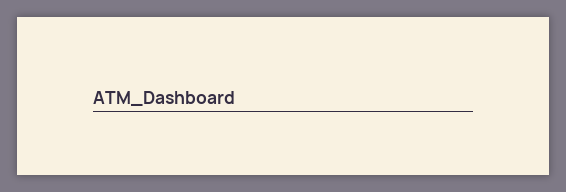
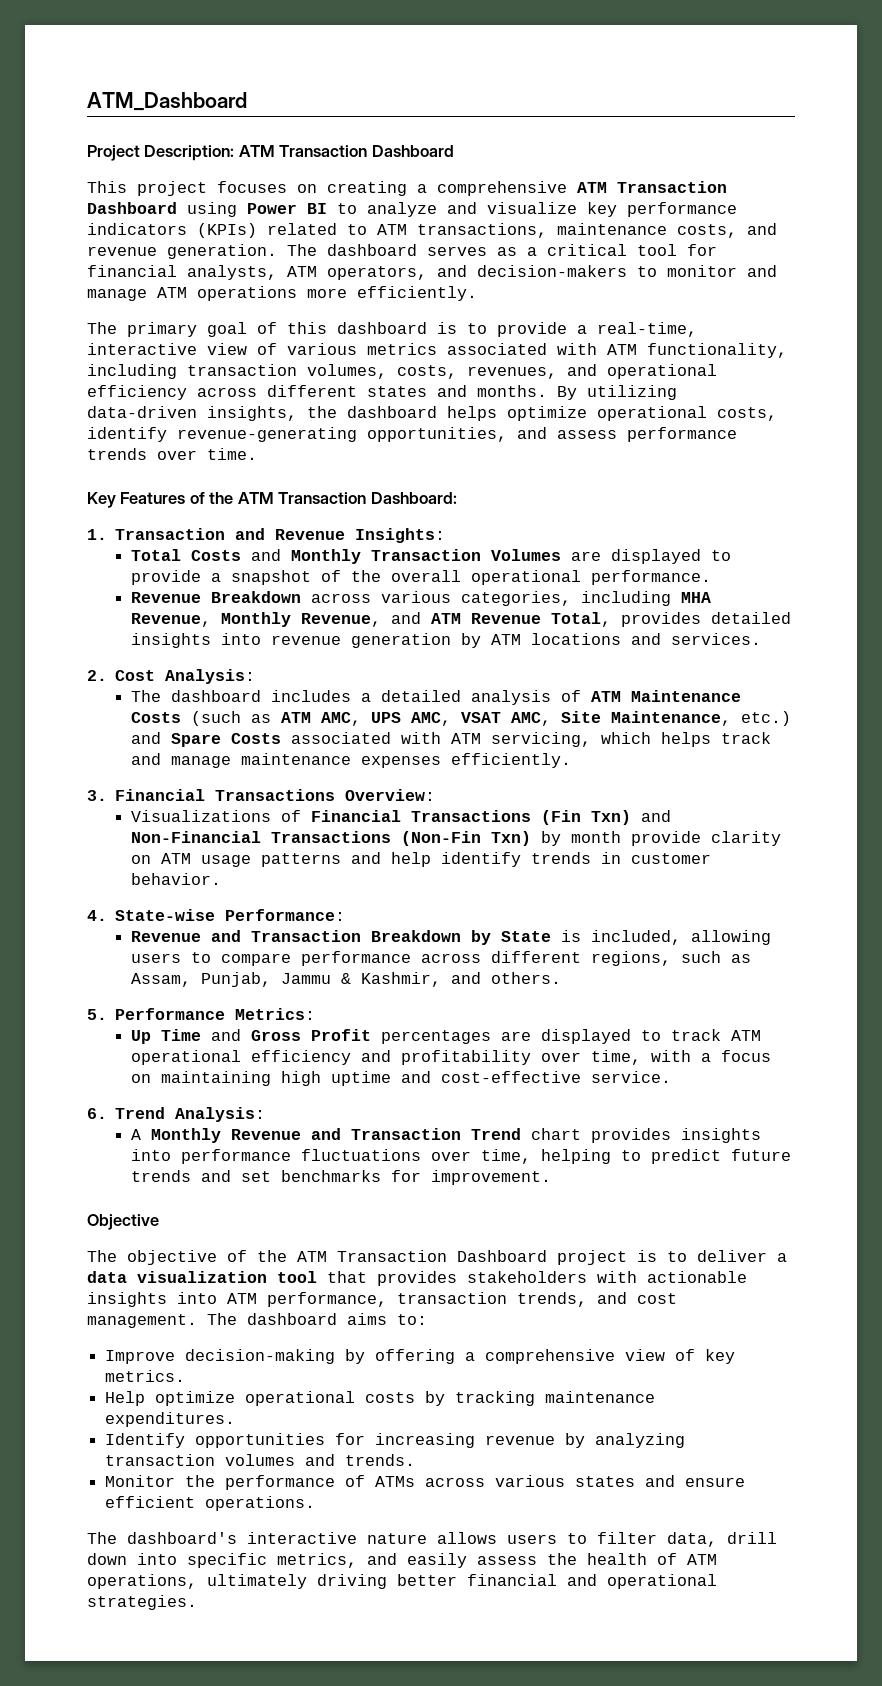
(235, 98) none -> [87,145,454,161] [87,181,727,196] [87,202,737,217] [87,223,777,238] [87,244,717,259] [87,265,777,280] [87,286,477,301] [87,322,697,337] [87,343,787,358] [87,364,717,379] [87,385,677,400] [87,406,777,421] [87,427,737,442] [87,448,257,460] [87,492,457,508] [87,528,446,543] [131,549,732,564] [131,570,712,585] [131,591,712,606] [131,612,792,627] [131,633,762,648] [87,669,256,684] [131,690,742,705] [131,711,792,726] [131,732,772,747] [131,753,572,768] [87,789,436,801] [131,810,672,825] [131,831,782,846] [131,852,712,867] [131,873,222,885] [87,909,346,921] [131,930,772,945] [131,951,752,966] [131,972,562,987] [87,1008,316,1020] [131,1029,762,1044] [131,1050,772,1065] [131,1071,672,1086] [87,1107,266,1122] [131,1128,762,1143] [131,1149,792,1164] [131,1170,552,1185] [87,1214,159,1230] [87,1250,787,1265] [87,1271,747,1286] [87,1292,677,1307] [87,1313,427,1328] [105,1349,736,1364] [105,1370,186,1382] [105,1391,656,1406] [105,1412,236,1427] [105,1433,686,1448] [105,1454,416,1466] [105,1475,746,1490] [105,1496,316,1511] [87,1532,777,1547] [87,1553,717,1568] [87,1574,717,1589] [87,1595,197,1610] // Project Description: ATM Transaction Dashboard // This project focuses on creating a comprehensive ATM Transaction Dashboard using Power BI to analyze and visualize key performance indicators (KPIs) related to ATM transactions, maintenance costs, and revenue generation. The dashboard serves as a critical tool for financial analysts, ATM operators, and decision-makers to monitor and manage ATM operations more efficiently. // The primary goal of this dashboard is to provide a real-time, interactive view of various metrics associated with ATM functionality, including transaction volumes, costs, revenues, and operational efficiency across different states and months. By utilizing data-driven insights, the dashboard helps optimize operational costs, identify revenue-generating opportunities, and assess performance trends over time. // Key Features of the ATM Transaction Dashboard: // 1. Transaction and Revenue Insights: // Total Costs and Monthly Transaction Volumes are displayed to provide a snapshot of the overall operational performance. // Revenue Breakdown across various categories, including MHA Revenue, Monthly Revenue, and ATM Revenue Total, provides detailed insights into revenue generation by ATM locations and services. // 2. Cost Analysis: // The dashboard includes a detailed analysis of ATM Maintenance Costs (such as ATM AMC, UPS AMC, VSAT AMC, Site Maintenance, etc.) and Spare Costs associated with ATM servicing, which helps track and manage maintenance expenses efficiently. // 3. Financial Transactions Overview: // Visualizations of Financial Transactions (Fin Txn) and Non-Financial Transactions (Non-Fin Txn) by month provide clarity on ATM usage patterns and help identify trends in customer behavior. // 4. State-wise Performance: // Revenue and Transaction Breakdown by State is included, allowing users to compare performance across different regions, such as Assam, Punjab, Jammu & Kashmir, and others. // 5. Performance Metrics: // Up Time and Gross Profit percentages are displayed to track ATM operational efficiency and profitability over time, with a focus on maintaining high uptime and cost-effective service. // 6. Trend Analysis: // A Monthly Revenue and Transaction Trend chart provides insights into performance fluctuations over time, helping to predict future trends and set benchmarks for improvement. // Objective // The objective of the ATM Transaction Dashboard project is to deliver a data visualization tool that provides stakeholders with actionable insights into ATM performance, transaction trends, and cost management. The dashboard aims to: // Improve decision-making by offering a comprehensive view of key metrics. // Help optimize operational costs by tracking maintenance expenditures. // Identify opportunities for increasing revenue by analyzing transaction volumes and trends. // Monitor the performance of ATMs across various states and ensure efficient operations. // The dashboard's interactive nature allows users to filter data, drill down into specific metrics, and easily assess the health of ATM operations, ultimately driving better financial and operational strategies.

